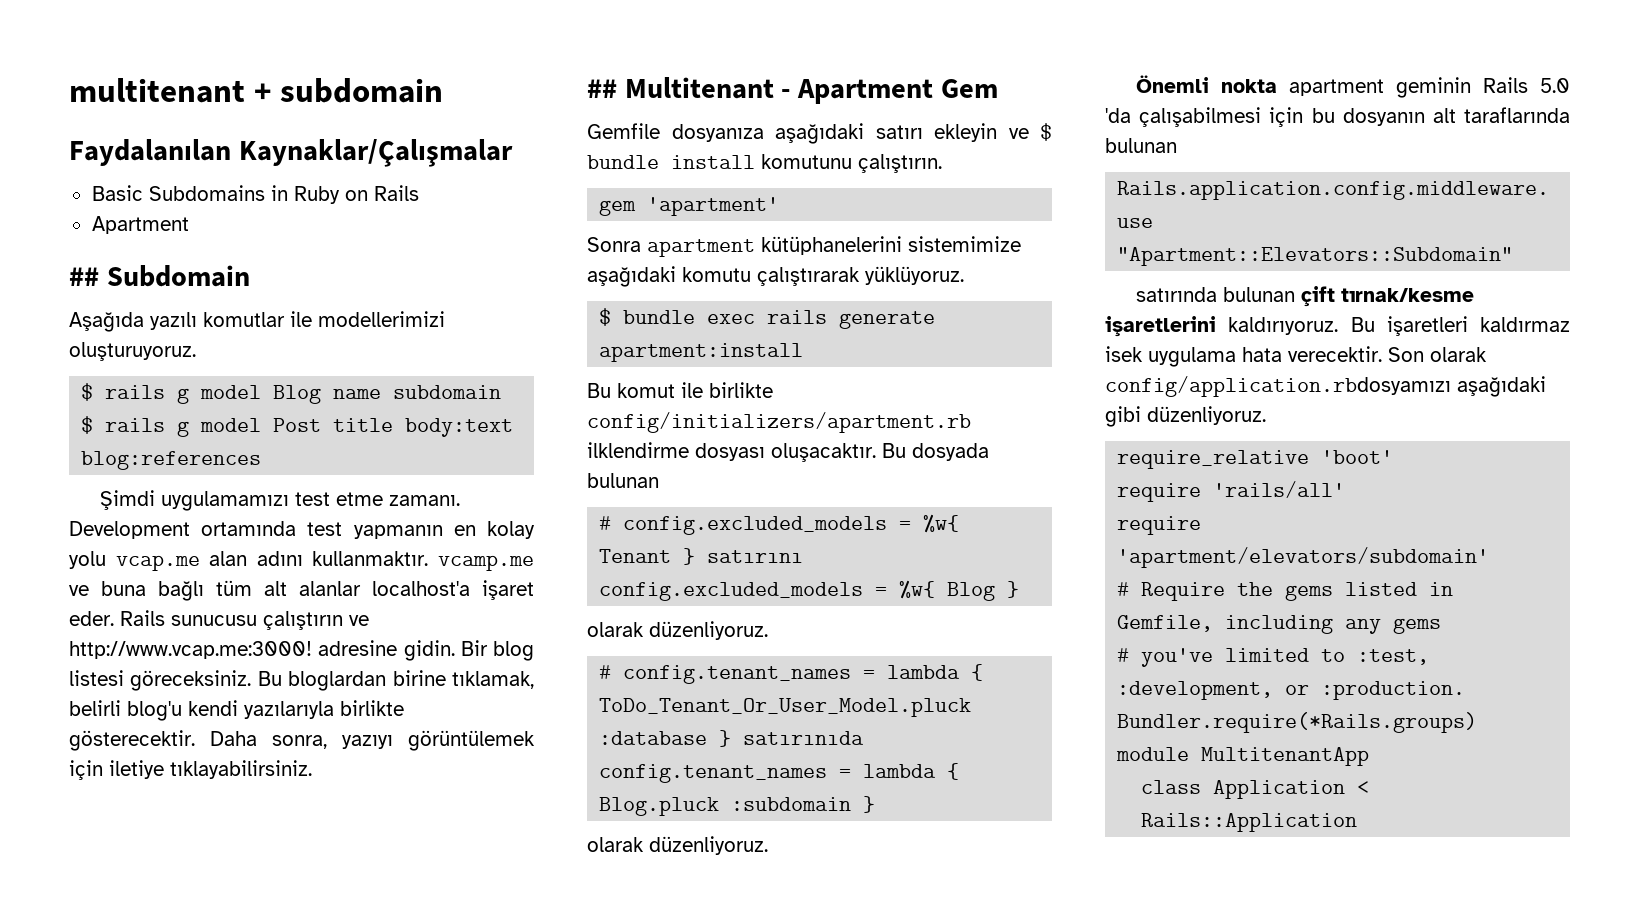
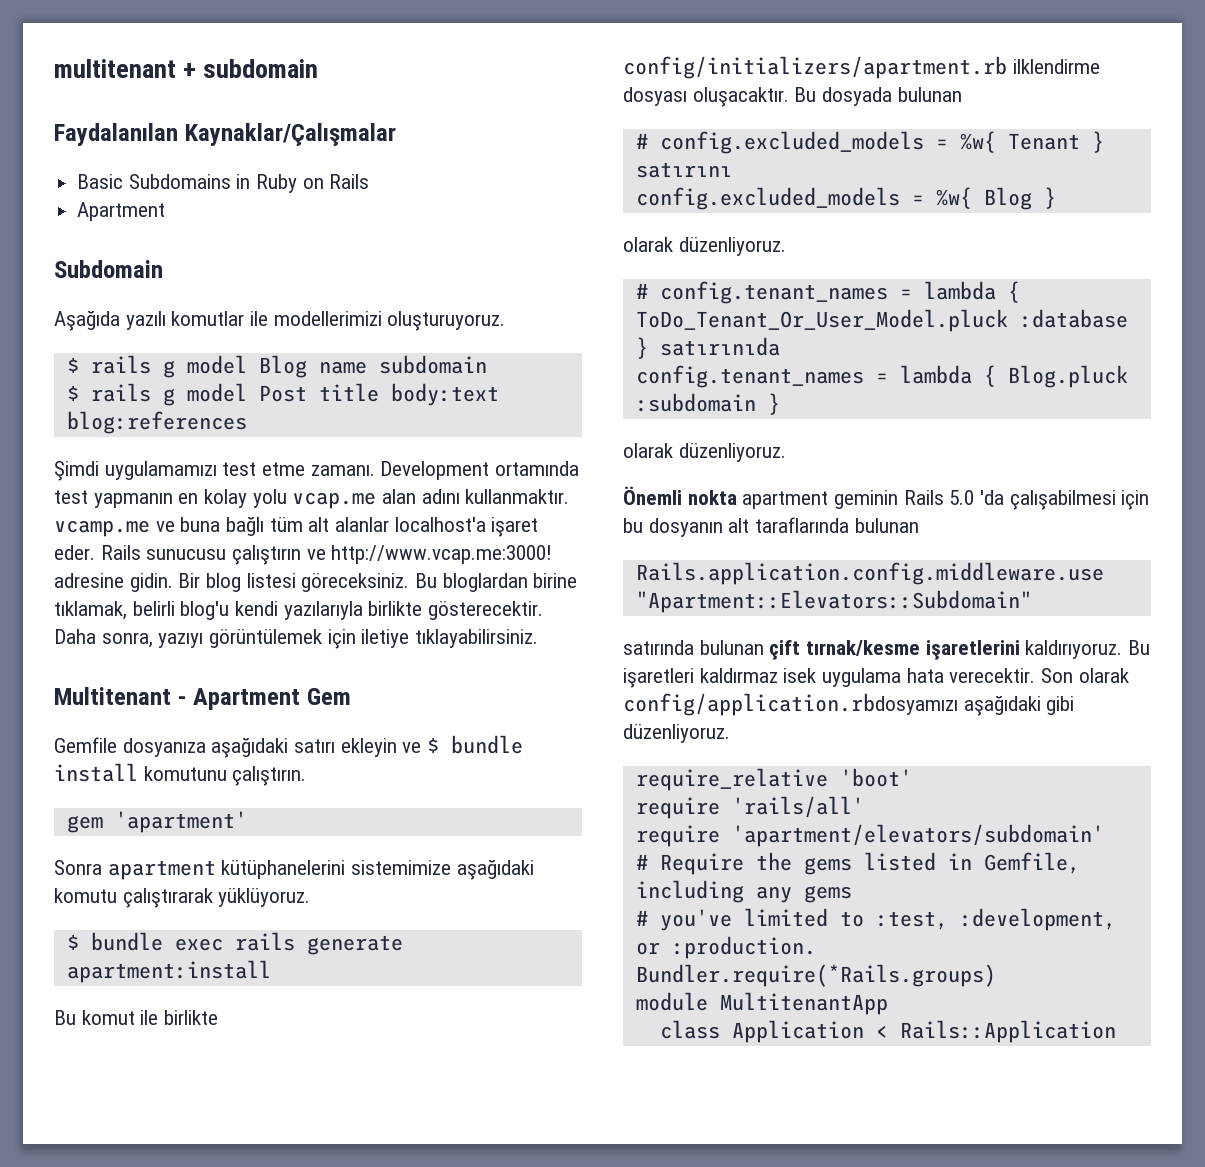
[69,267,99,286] ## -> (166, 211) none
[587,79,617,98] ## -> (539, 638) none

